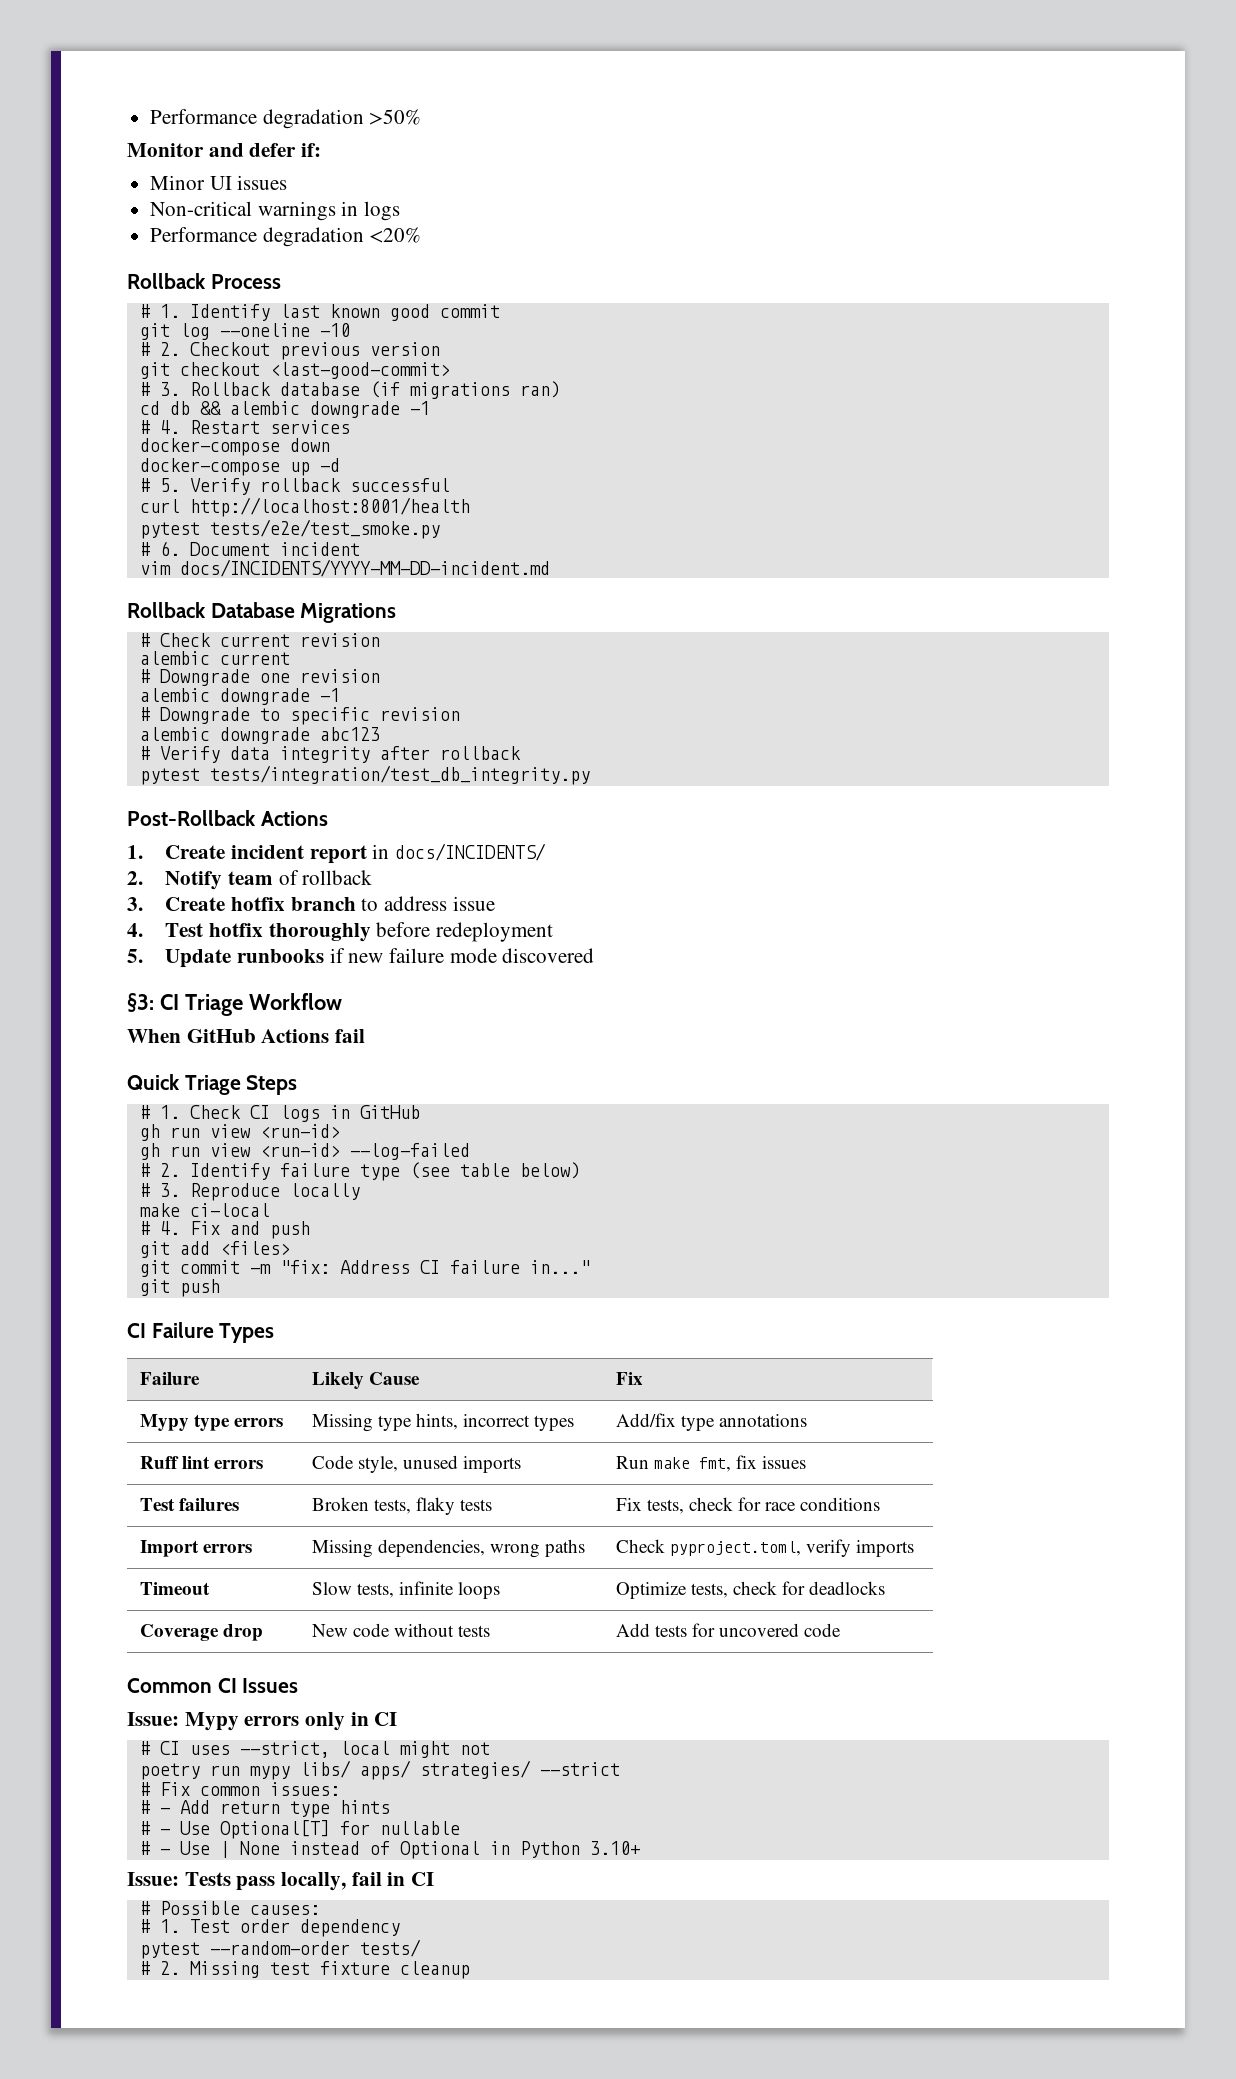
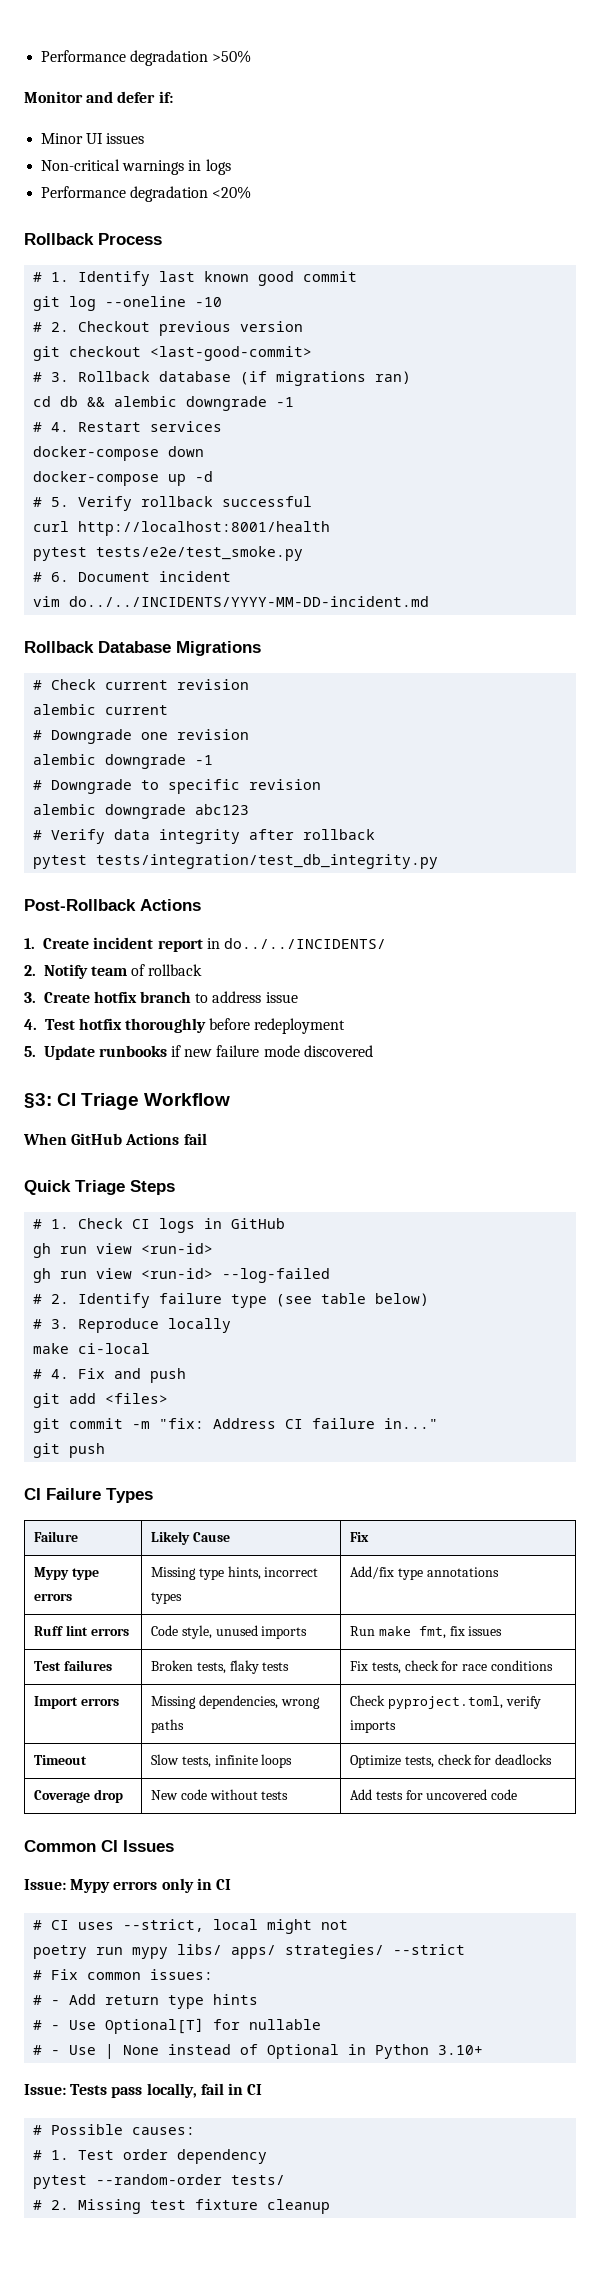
[179,559,550,577] docs/INCIDENTS/YYYY-MM-DD-incident.md -> [69,596,430,607] do../../INCIDENTS/YYYY-MM-DD-incident.md
[395,843,547,861] docs/INCIDENTS/ -> [223,938,386,949] do../../INCIDENTS/

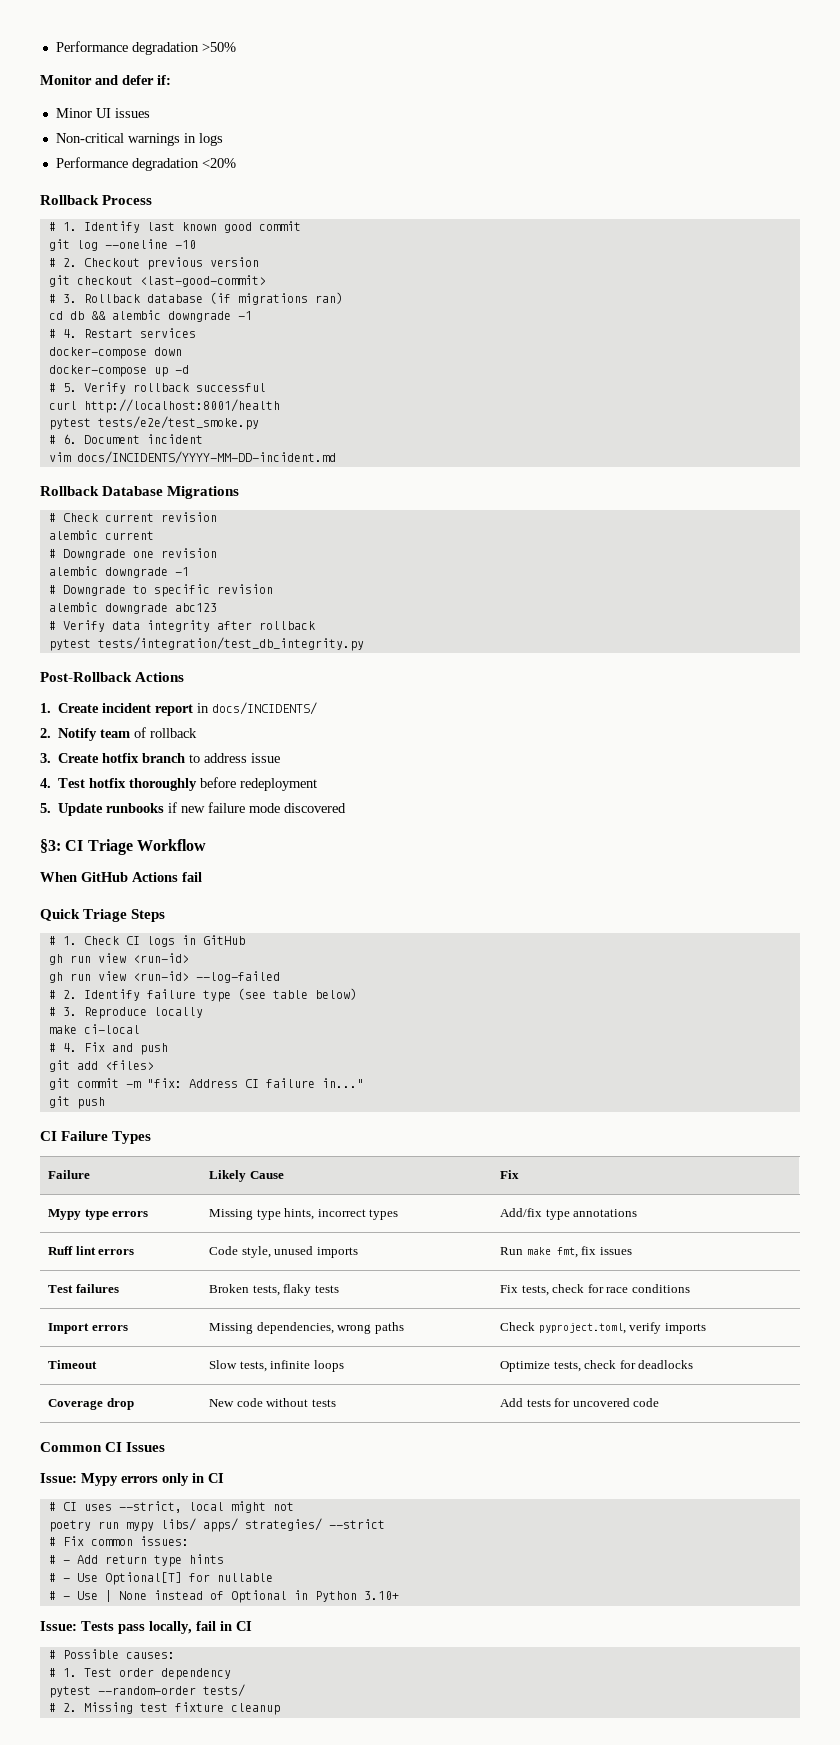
[69,596,430,607] do../../INCIDENTS/YYYY-MM-DD-incident.md -> [76,451,336,464] docs/INCIDENTS/YYYY-MM-DD-incident.md
[223,938,386,949] do../../INCIDENTS/ -> [212,702,318,715] docs/INCIDENTS/

